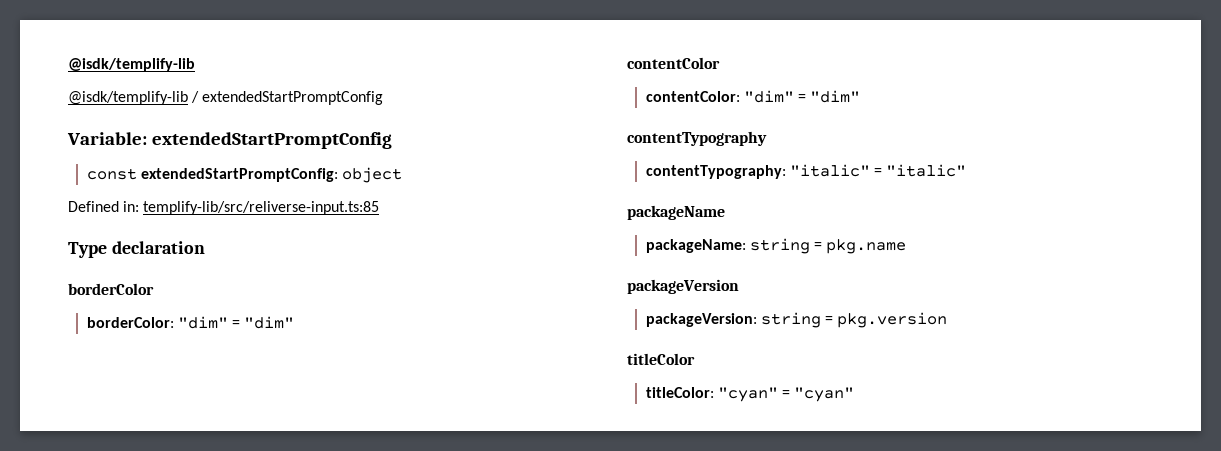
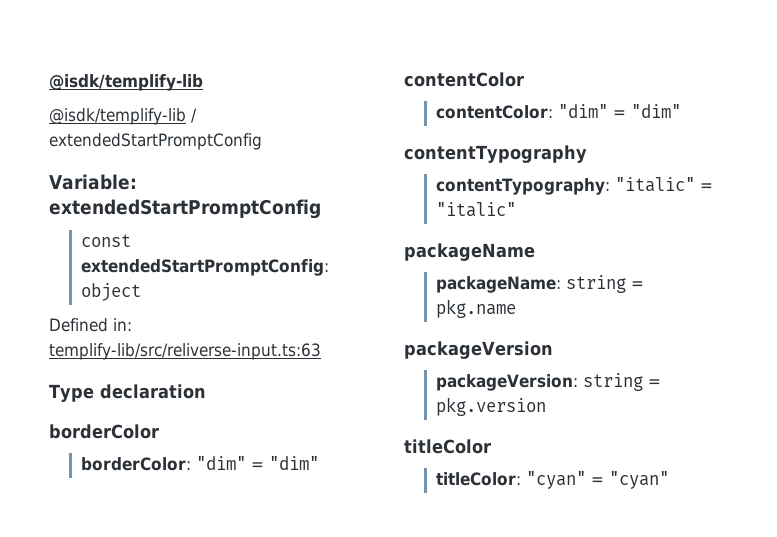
[143,201,380,215] templify-lib/src/reliverse-input.ts:85 -> [49,343,321,360] templify-lib/src/reliverse-input.ts:63

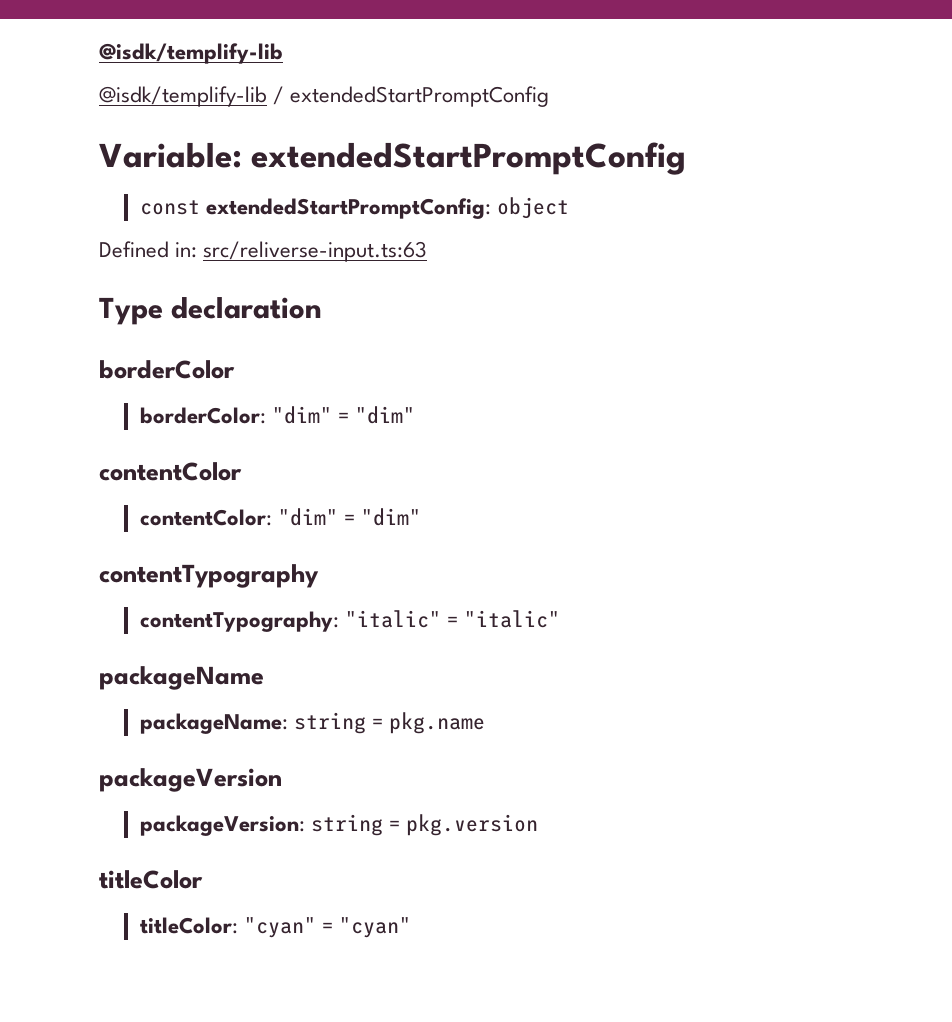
[49,343,321,360] templify-lib/src/reliverse-input.ts:63 -> [203,241,428,262] src/reliverse-input.ts:63

